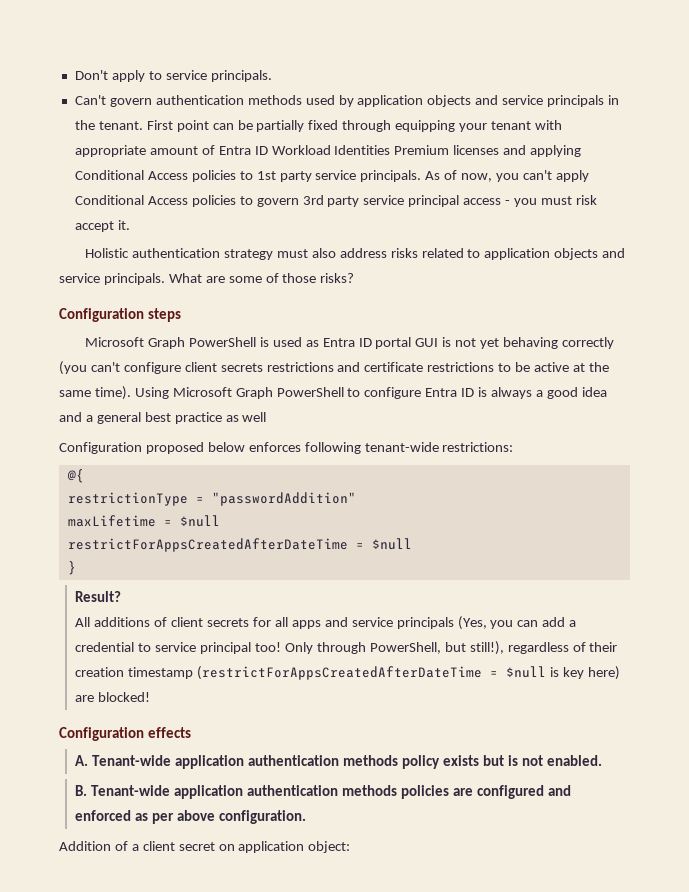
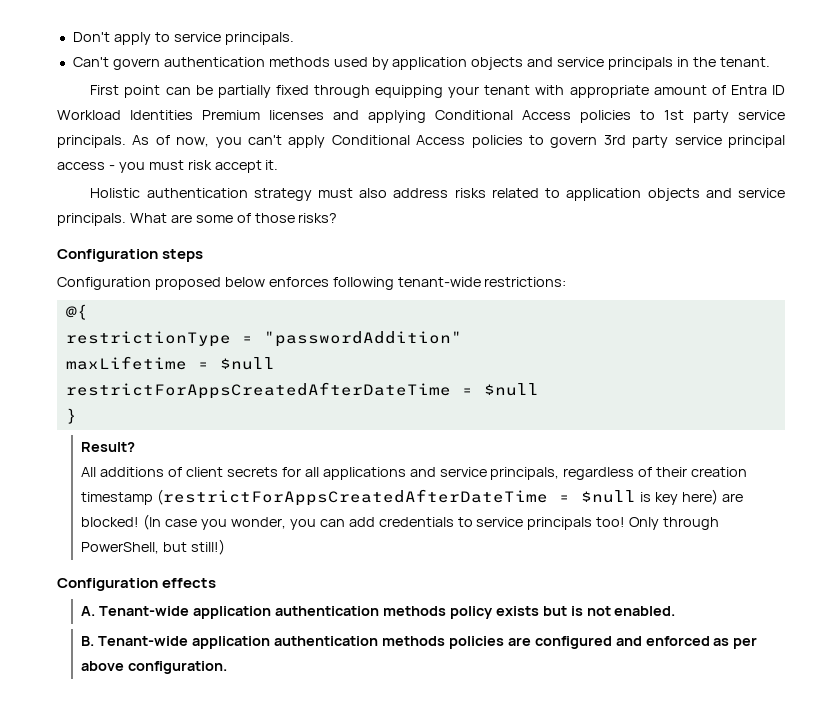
(143, 125) none -> (770, 62) //
[85,337,614,349] [59,361,609,375] [59,386,607,400] [59,412,267,424] // Microsoft Graph PowerShell is used as Entra ID portal GUI is not yet behaving correctly (you can't configure client secrets restrictions and certificate restrictions to be active at the same time). Using Microsoft Graph PowerShell to configure Entra ID is always a good idea and a general best practice as well -> (204, 255) none
[291,616,577,630] [75,641,504,655] apps and service principals (Yes, you can add a credential to service principal too! Only through PowerShell, but still!), -> [322,467,560,480] applications and service principals,
(151, 697) none -> [143,514,720,530] [81,539,226,555] (In case you wonder, you can add credentials to service principals too! Only through PowerShell, but still!)
[59,841,351,853] // Addition of a client secret on application object: -> (228, 667) none

